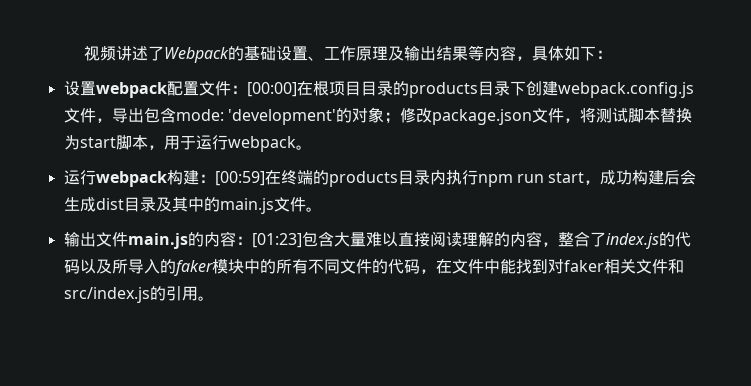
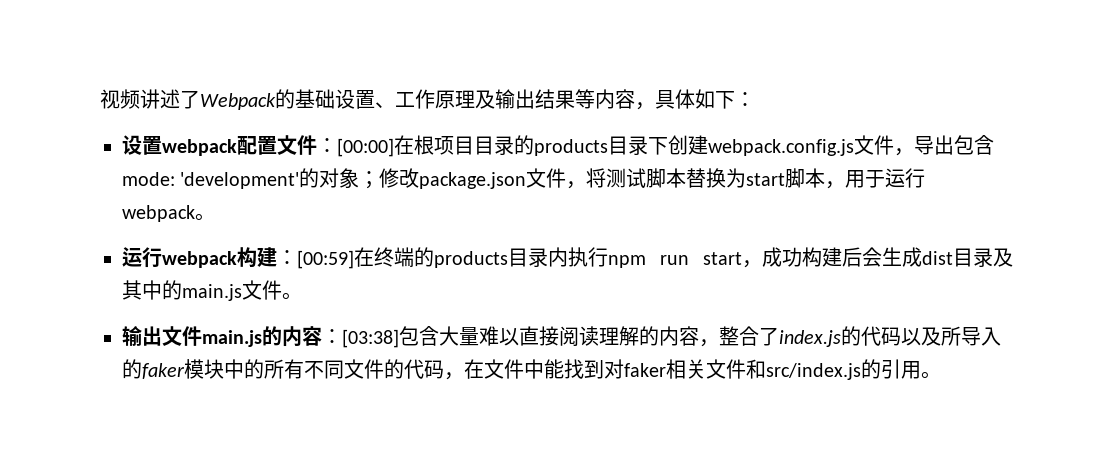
[251,233,302,248] [01:23] -> [342,329,399,348] [03:38]

